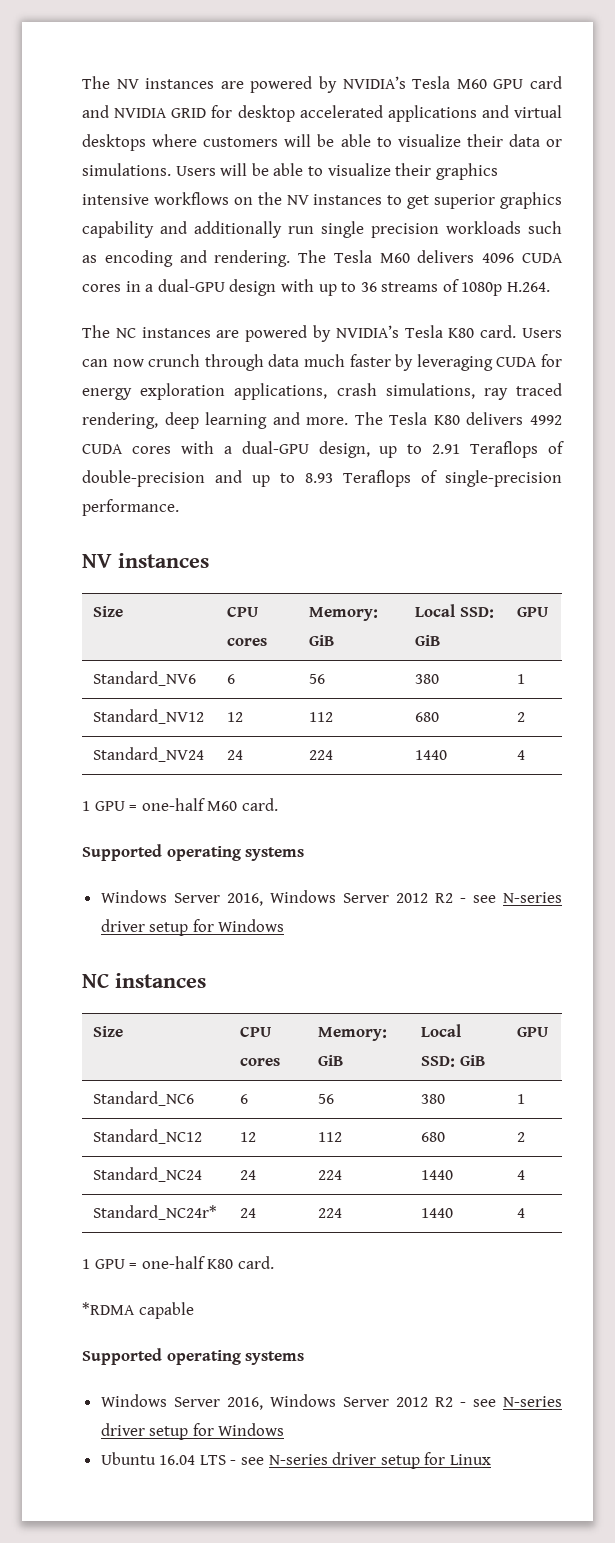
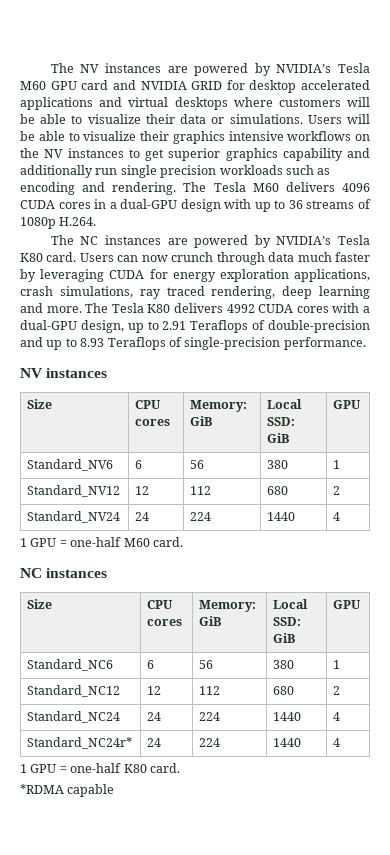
[82,844,305,861] [100,890,563,906] [100,919,285,936] // Supported operating systems // Windows Server 2016, Windows Server 2012 R2 - see N-series driver setup for Windows -> (183, 542) none
[82,1348,305,1365] [100,1394,563,1410] [100,1423,285,1440] [100,1452,492,1469] // Supported operating systems // Windows Server 2016, Windows Server 2012 R2 - see N-series driver setup for Windows // Ubuntu 16.04 LTS - see N-series driver setup for Linux -> (115, 790) none

